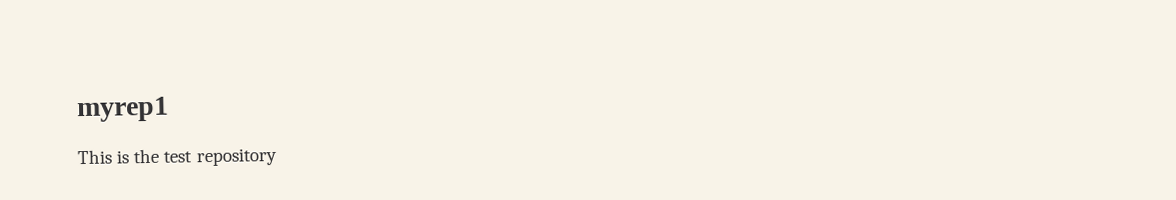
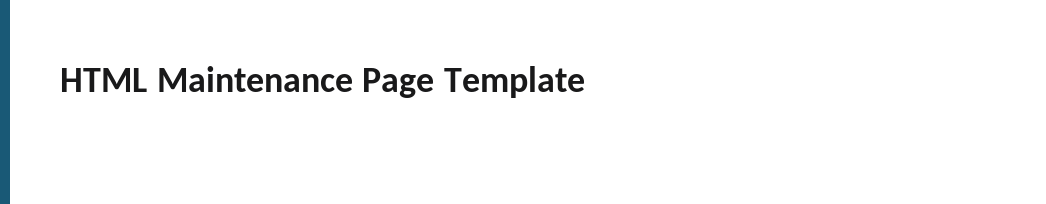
[76,96,169,123] [77,147,277,167] myrep1 // This is the test repository -> [60,66,586,98] HTML Maintenance Page Template

